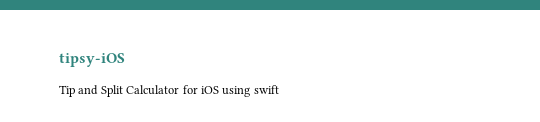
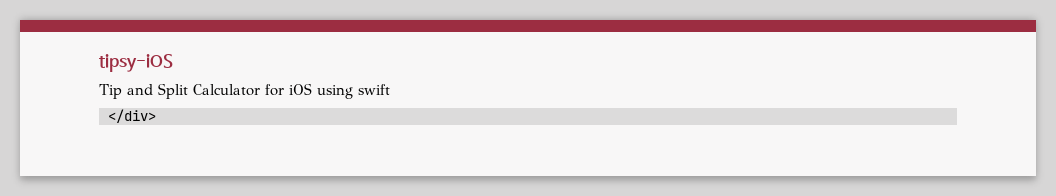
(279, 89) none -> [108,109,156,123] // </div>

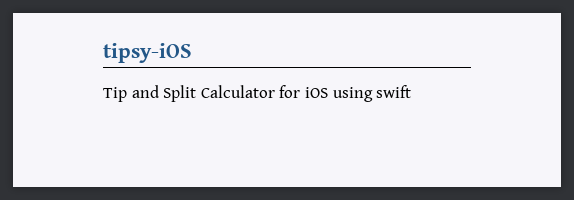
[108,109,156,123] // </div> -> (412, 91) none

